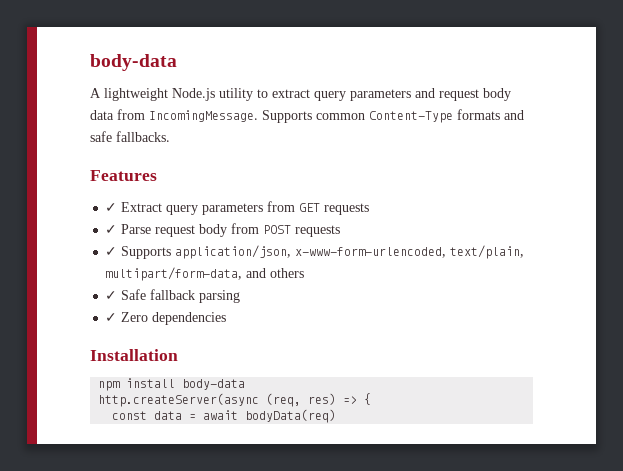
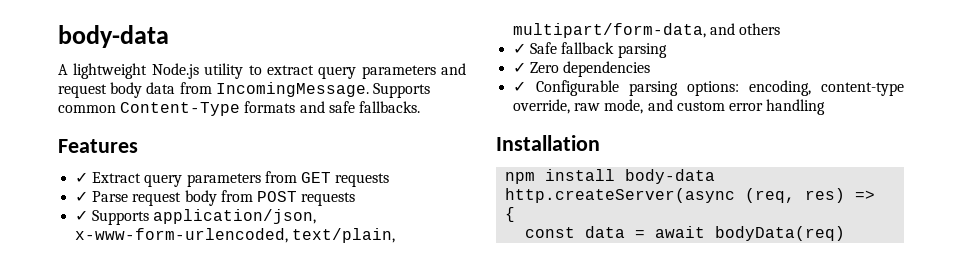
(227, 318) none -> [513,80,904,96] [513,99,826,115] // ✓ Configurable parsing options: encoding, content-type override, raw mode, and custom error handling

